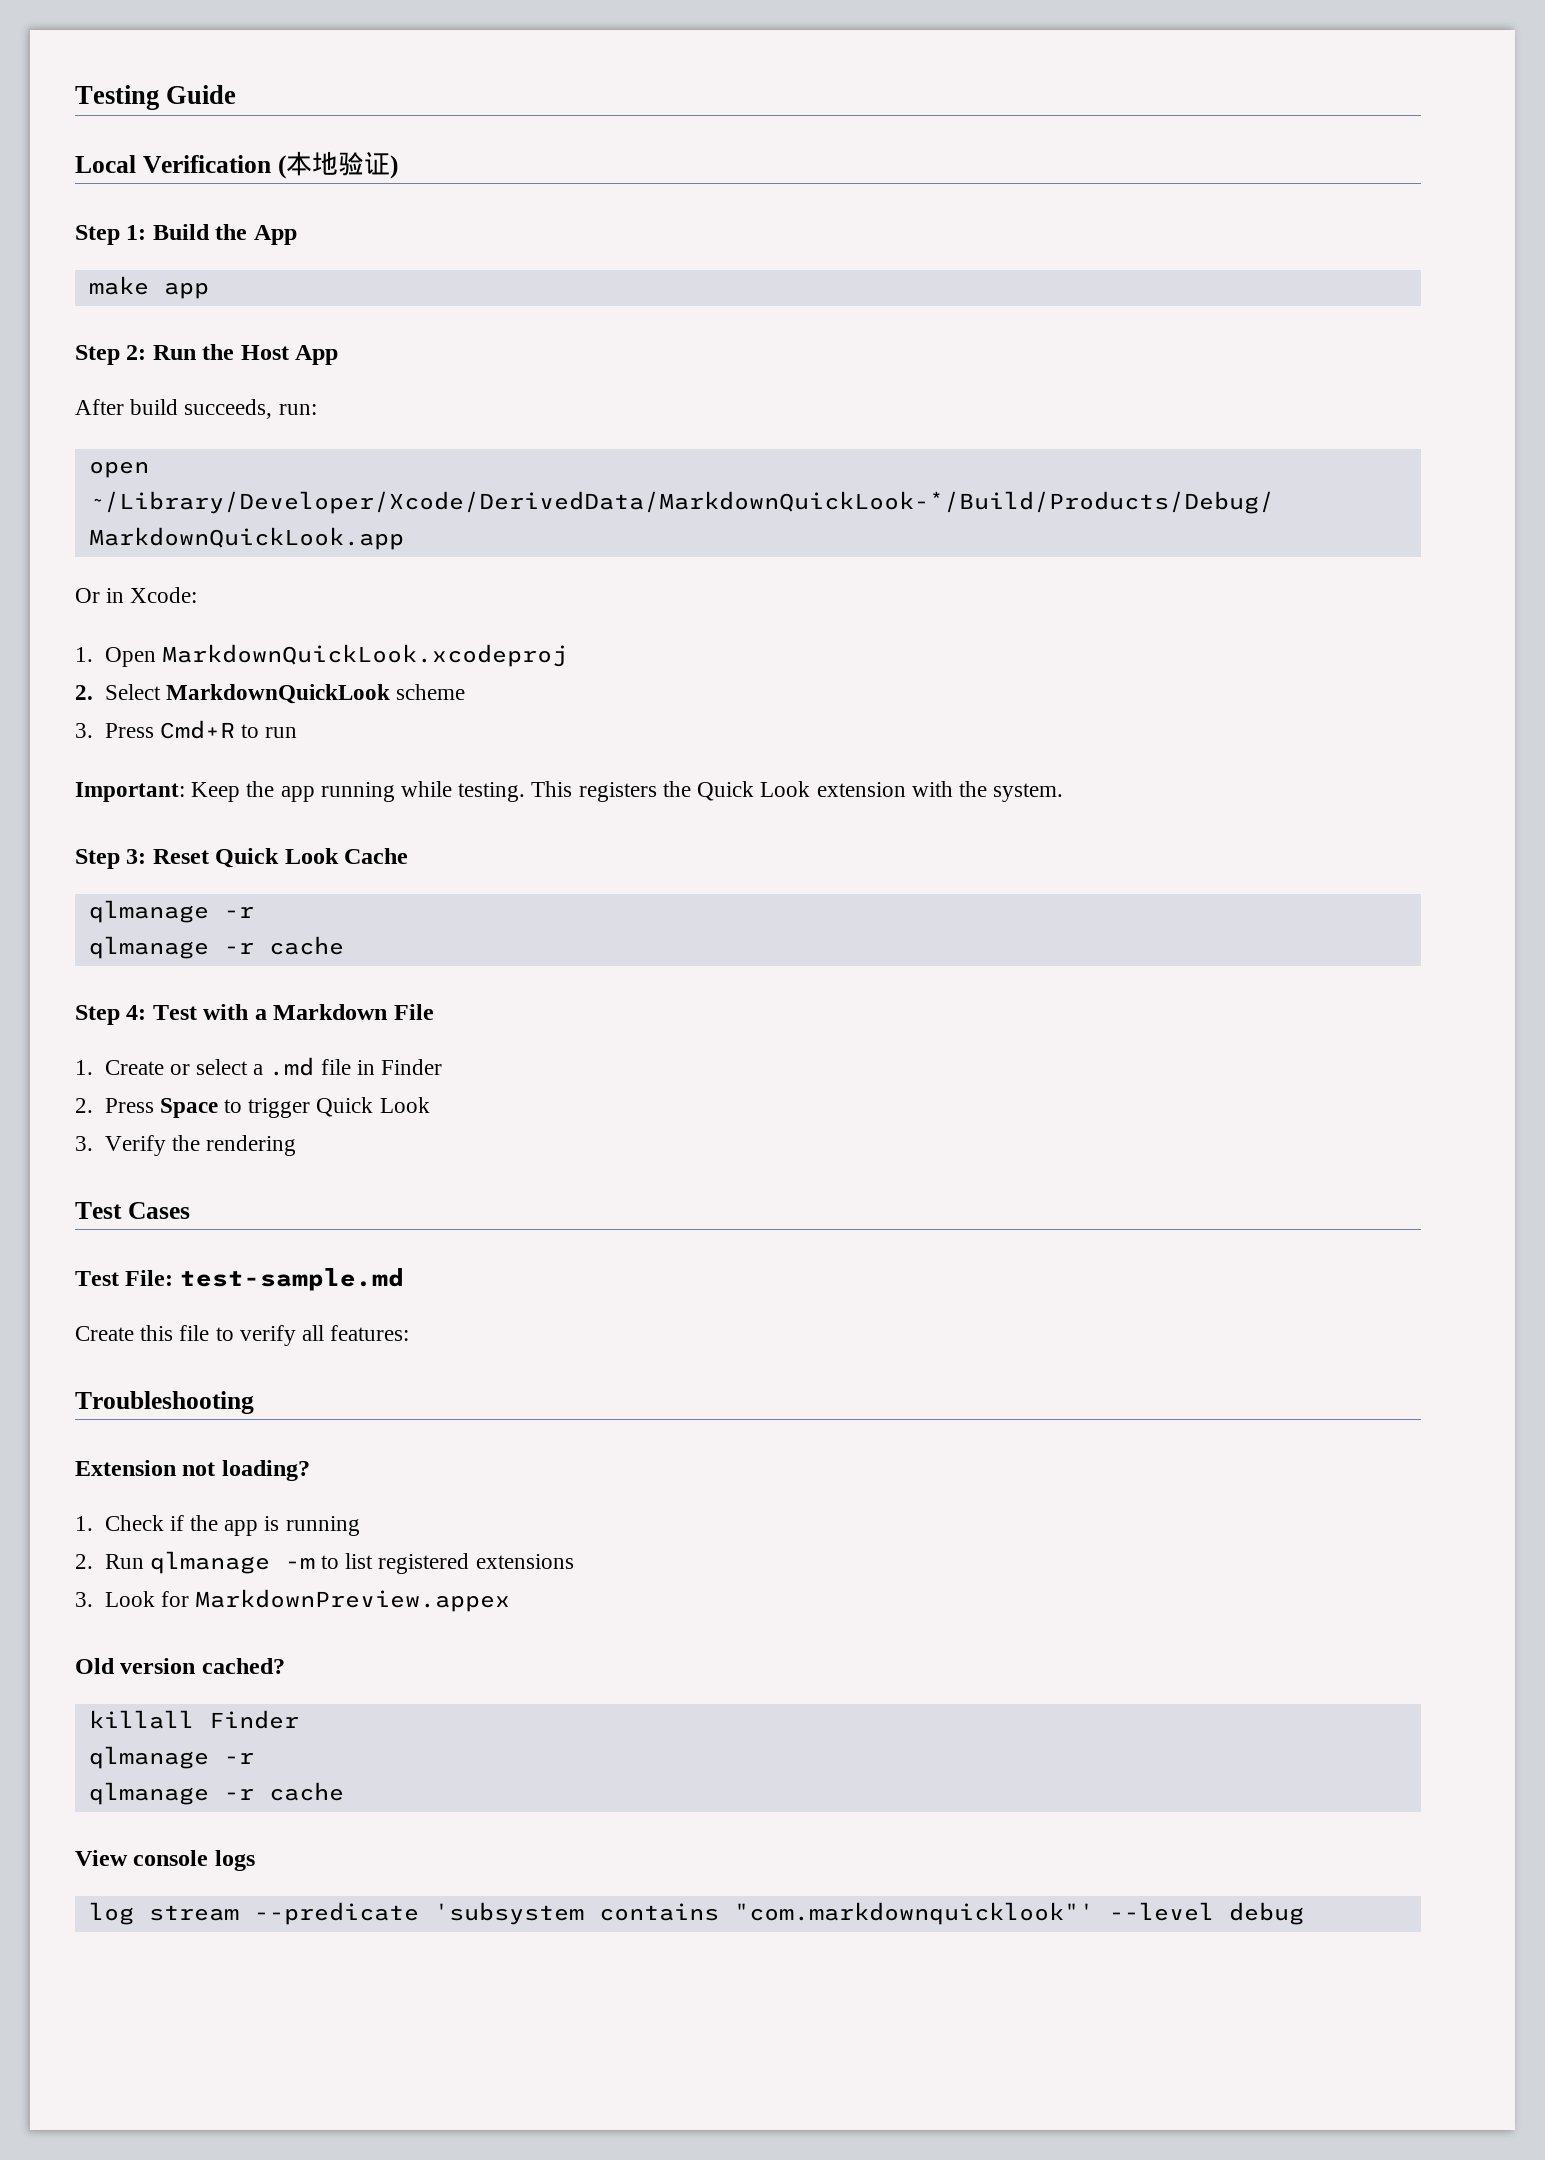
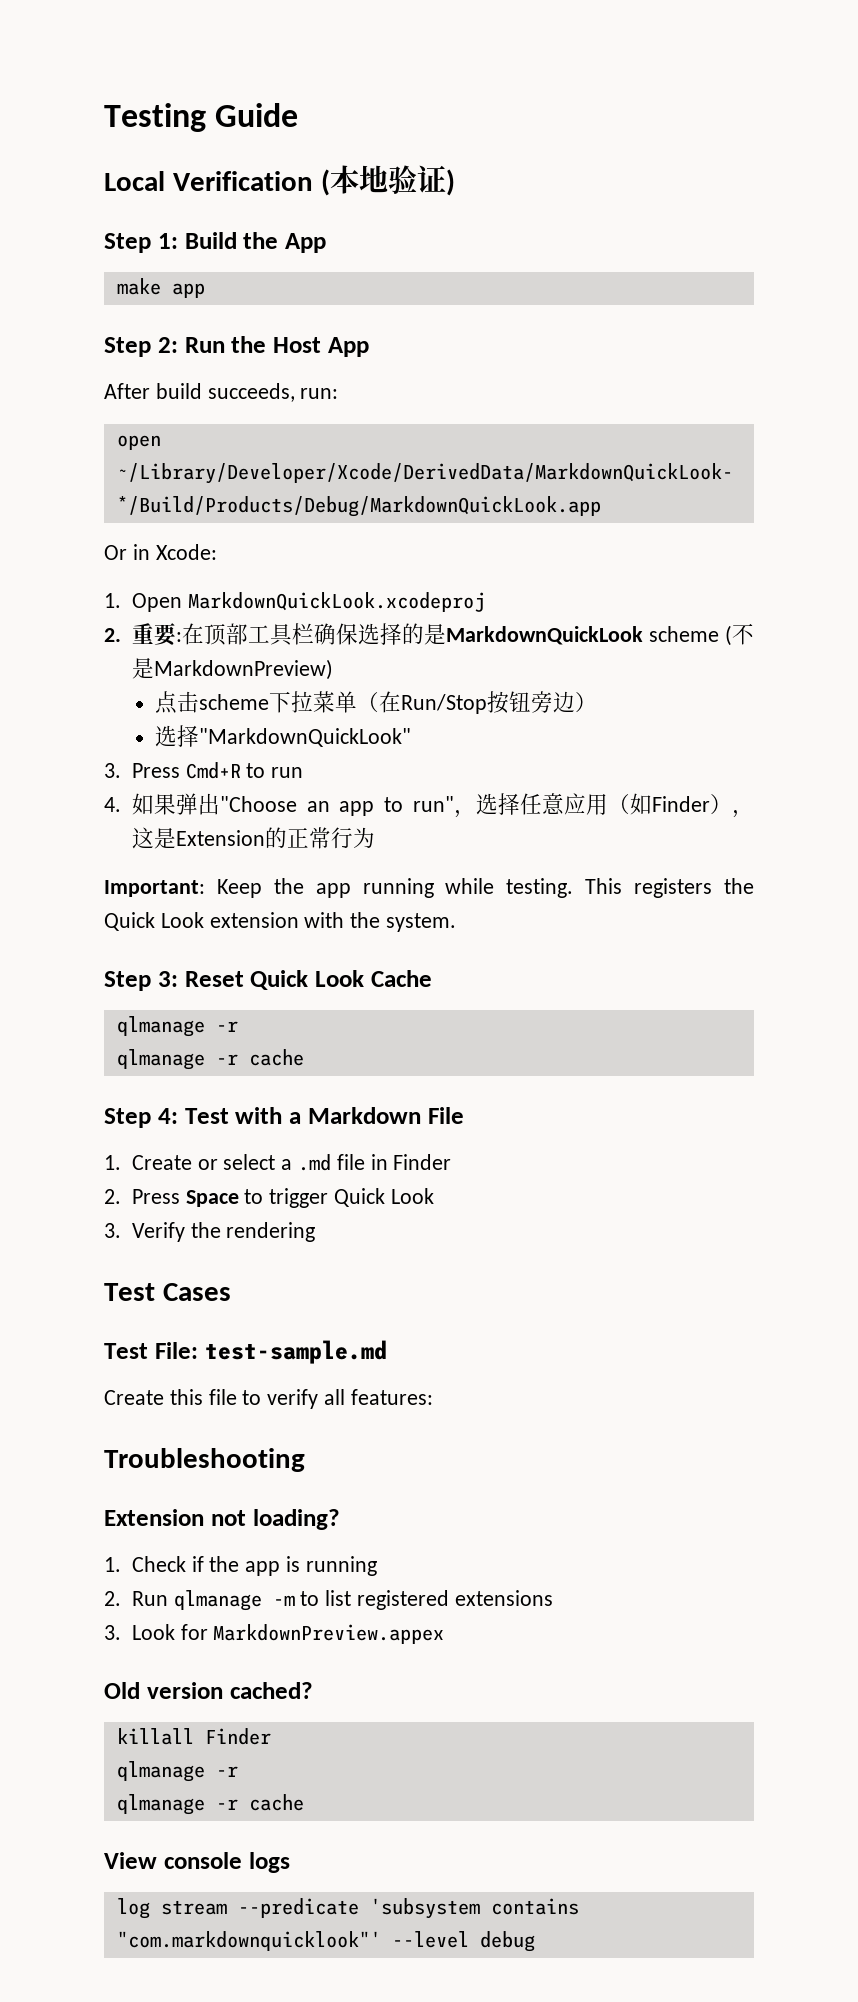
[104,684,465,704] Select MarkdownQuickLook scheme -> [131,623,754,646] [131,657,333,680] [155,691,598,714] [155,725,412,747] 重要:在顶部工具栏确保选择的是MarkdownQuickLook scheme (不是MarkdownPreview) // 点击scheme下拉菜单（在Run/Stop按钮旁边） // 选择"MarkdownQuickLook"
(298, 732) none -> [104,793,754,818] [131,827,375,849] // 4.如果弹出"Choose an app to run"，选择任意应用（如Finder），这是Extension的正常行为

